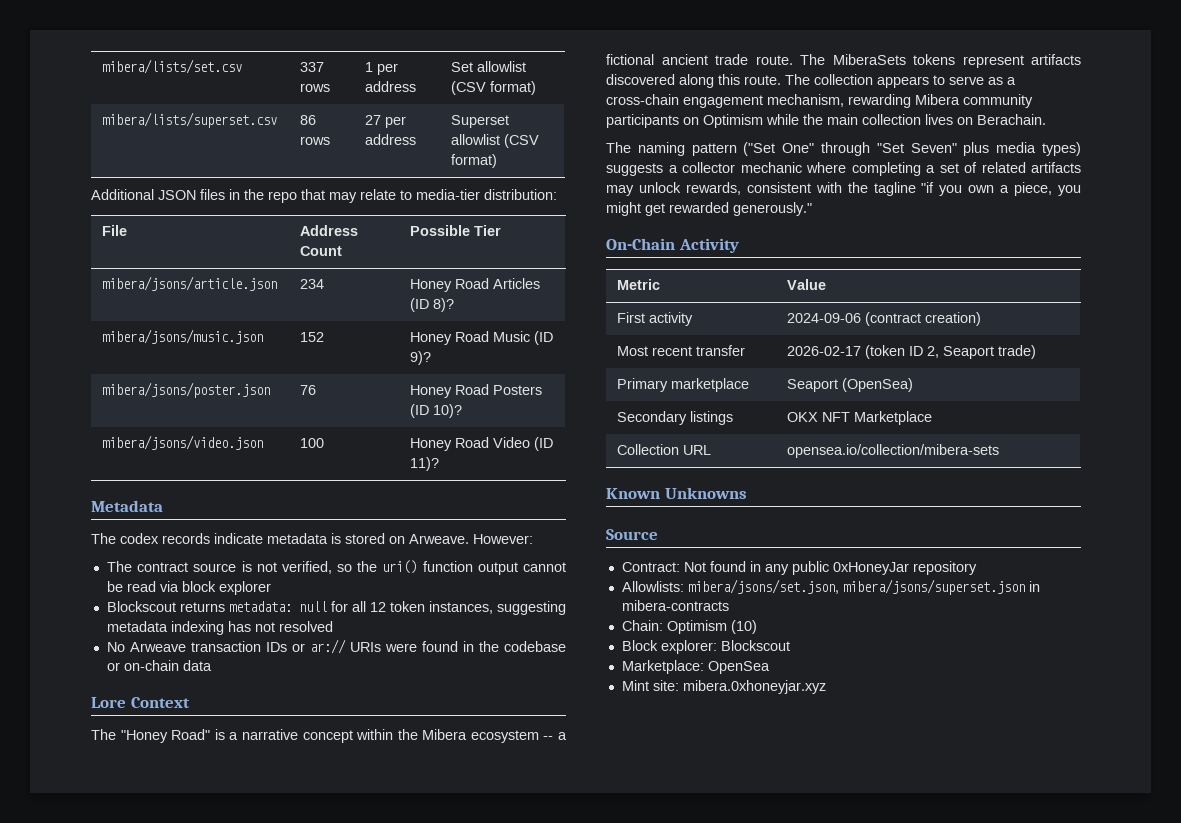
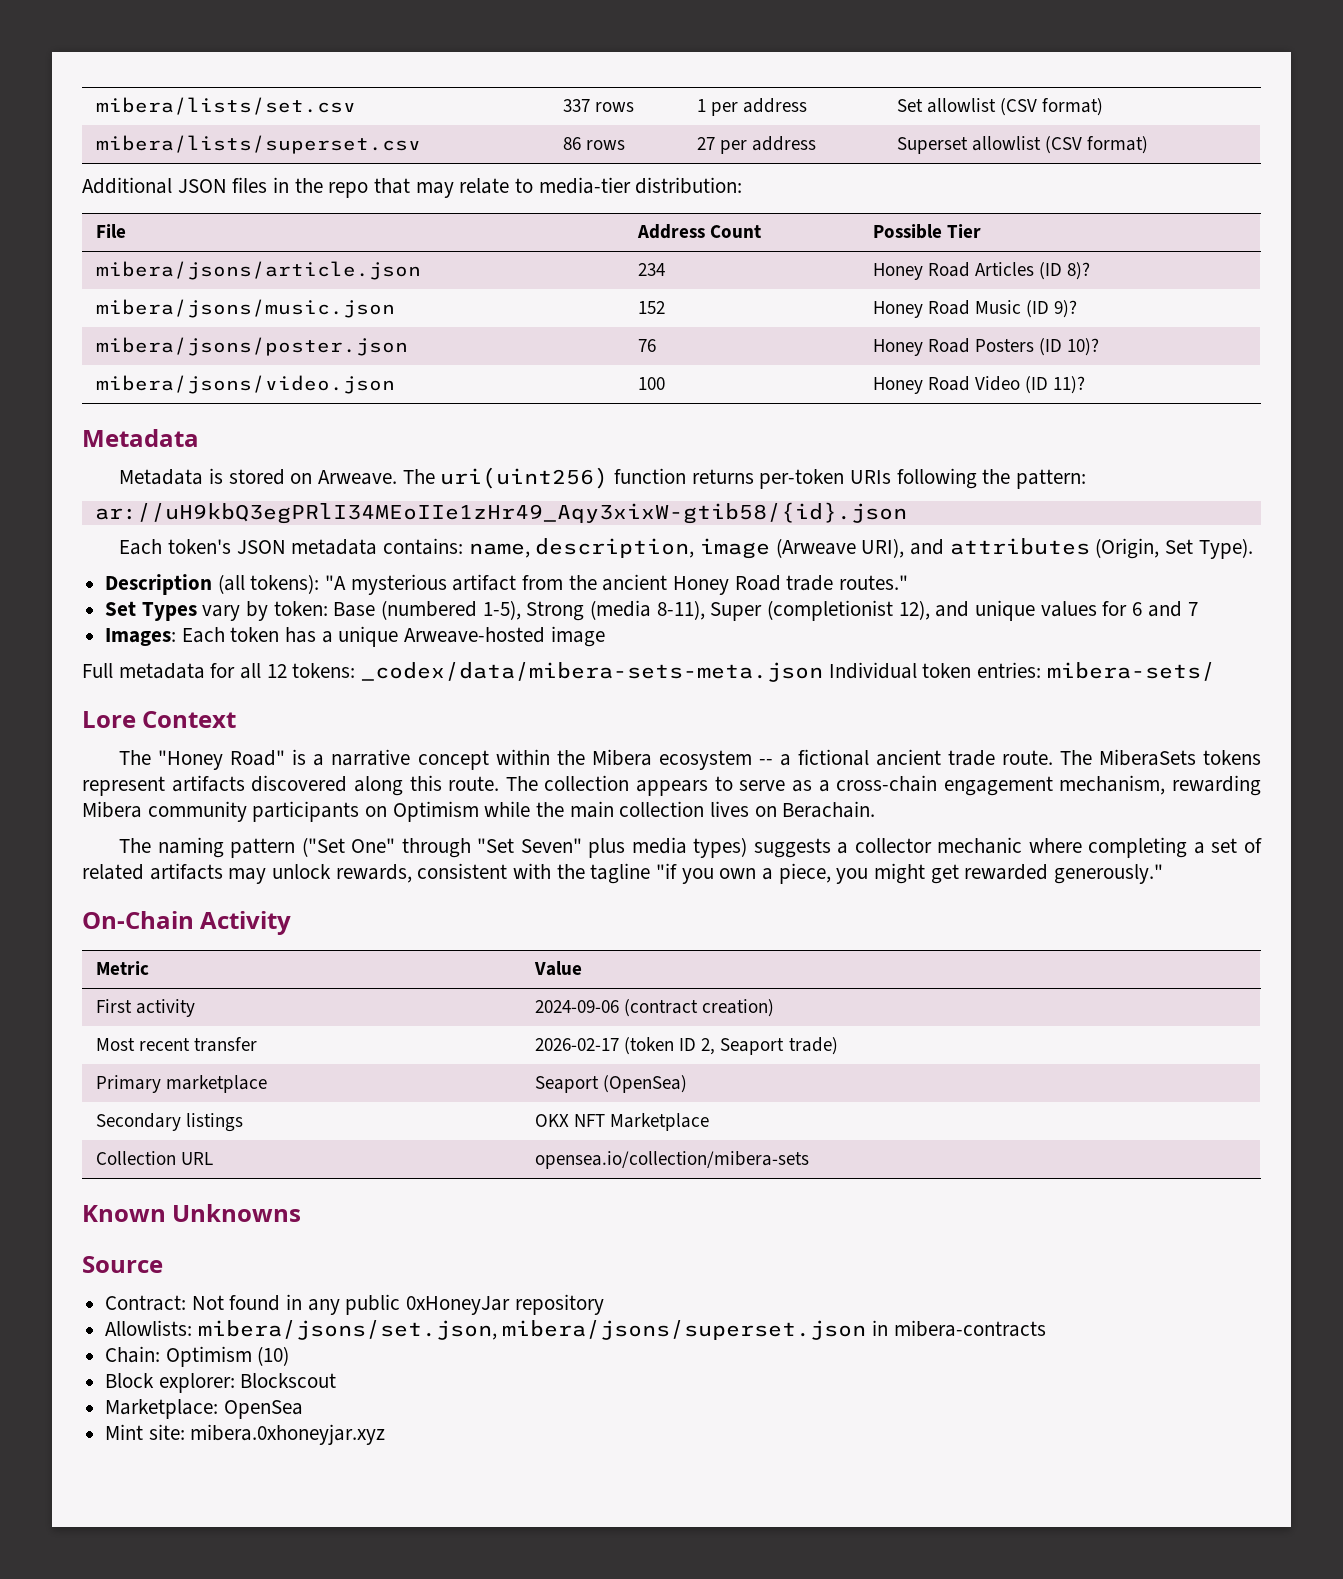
[91,533,533,544] [106,560,566,575] [106,581,271,595] [106,601,566,615] [106,621,333,635] [106,639,566,654] [106,660,212,671] The codex records indicate metadata is stored on Arweave. However: // The contract source is not verified, so the uri() function output cannot be read via block explorer // Blockscout returns metadata: null for all 12 token instances, suggesting metadata indexing has not resolved // No Arweave transaction IDs or ar:// URIs were found in the codebase or on-chain data -> [119,467,1087,489] [94,502,907,524] [119,538,1253,559] [105,574,909,595] [105,600,1198,621] [105,626,605,647] [82,662,1215,682] Metadata is stored on Arweave. The uri(uint256) function returns per-token URIs following the pattern: // ar://uH9kbQ3egPRlI34MEoIIe1zHr49_Aqy3xixW-gtib58/{id}.json // Each token's JSON metadata contains: name, description, image (Arweave URI), and attributes (Origin, Set Type). // Description (all tokens): "A mysterious artifact from the ancient Honey Road trade routes." // Set Types vary by token: Base (numbered 1-5), Strong (media 8-11), Super (completionist 12), and unique values for 6 and 7 // Images: Each token has a unique Arweave-hosted image // Full metadata for all 12 tokens: _codex/data/mibera-sets-meta.json Individual token entries: mibera-sets/

